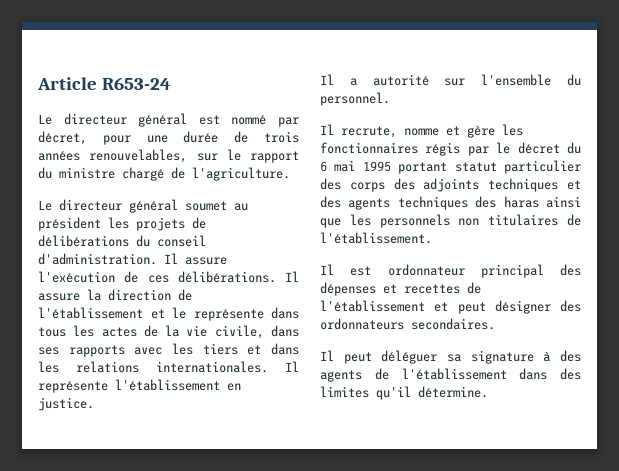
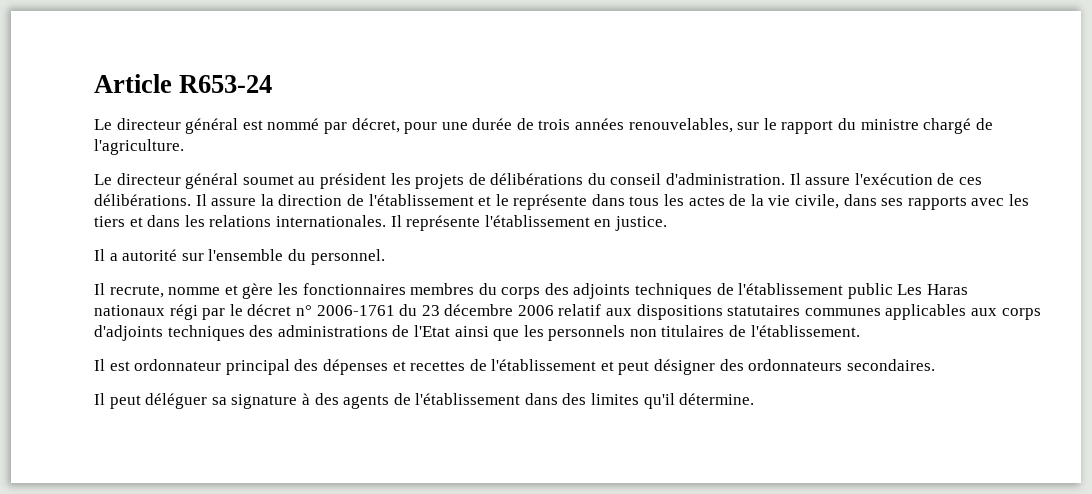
[425,142,581,156] [320,160,581,174] [320,178,581,192] [320,196,539,210] régis par le décret du 6 mai 1995 portant statut particulier des corps des adjoints techniques et des agents techniques des haras -> [410,283,969,299] [94,304,1041,320] [94,325,450,341] membres du corps des adjoints techniques de l'établissement public Les Haras nationaux régi par le décret n° 2006-1761 du 23 décembre 2006 relatif aux dispositions statutaires communes applicables aux corps d'adjoints techniques des administrations de l'Etat

